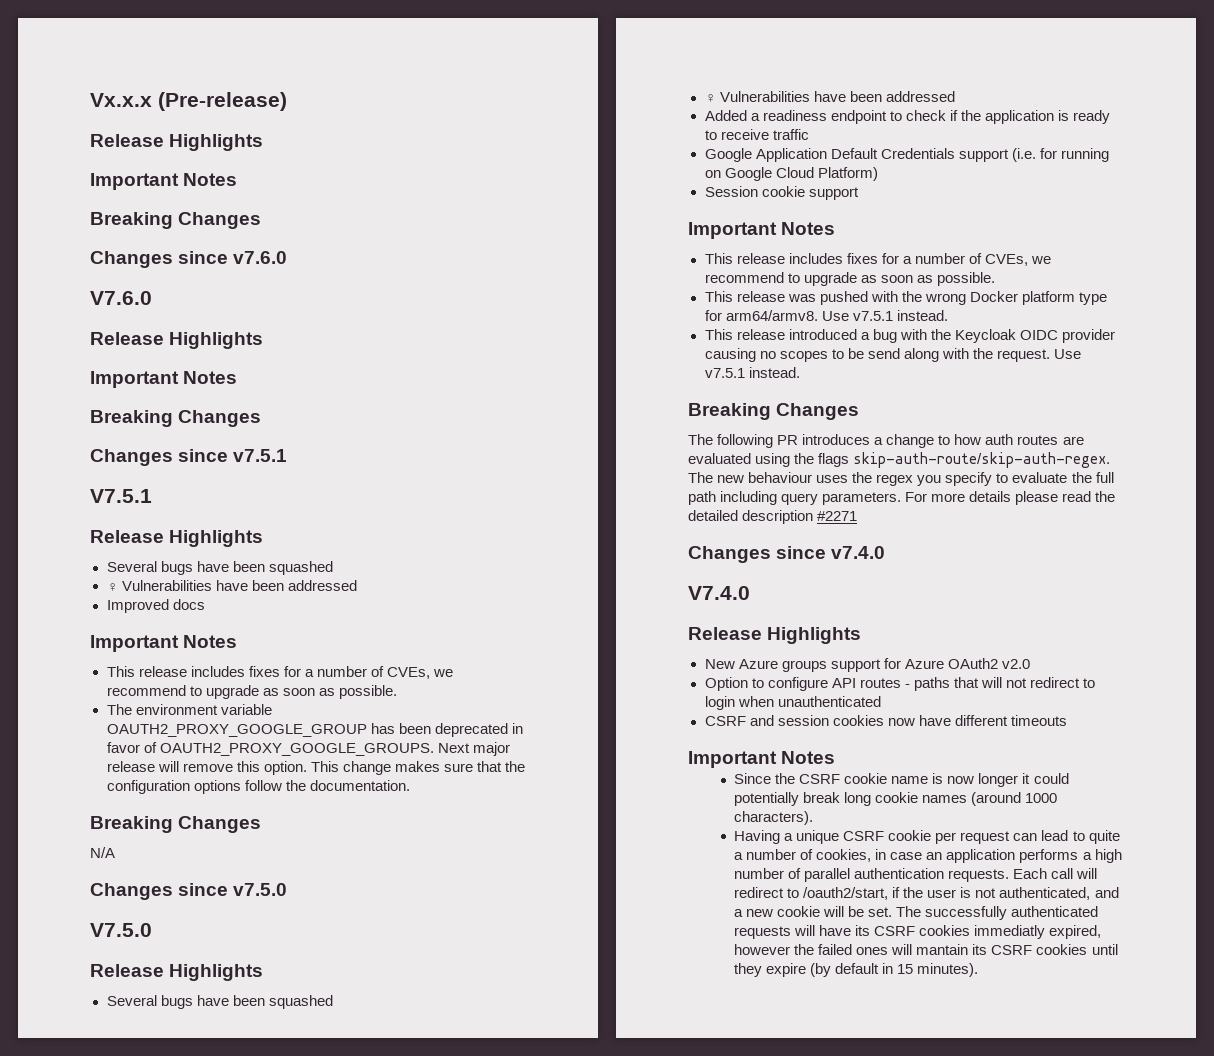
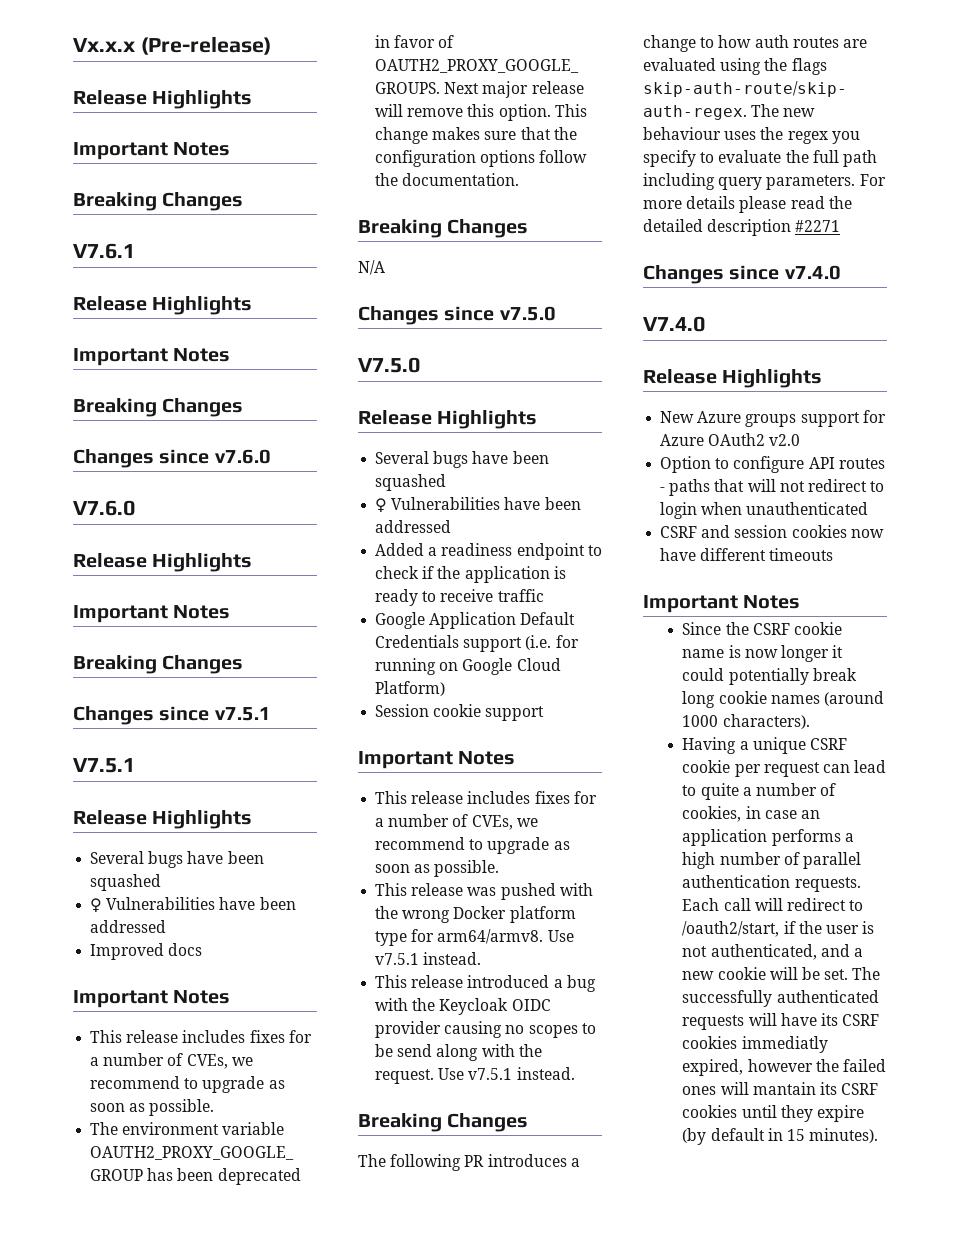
(262, 220) none -> [73,243,135,259] [73,296,253,315] [73,348,231,366] [73,398,244,417] // V7.6.1 // Release Highlights // Important Notes // Breaking Changes

